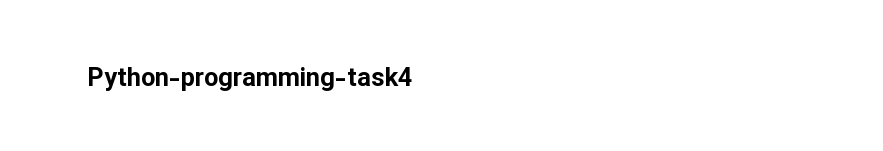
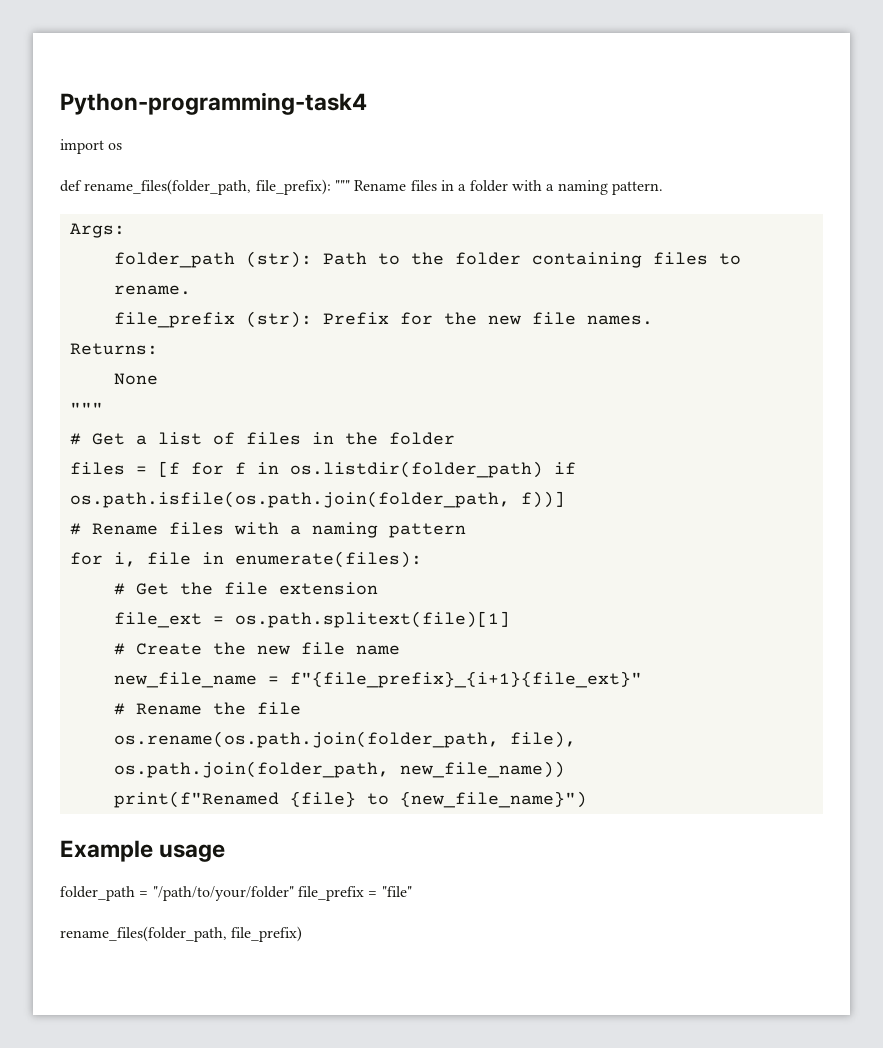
(413, 79) none -> [60,139,123,154] [60,179,663,195] [69,223,125,238] [113,251,741,268] [113,285,191,295] [113,311,653,328] [69,343,158,355] [113,373,158,385] [69,402,103,414] [69,432,455,445] [69,461,576,478] [69,491,565,508] [69,522,466,538] [69,551,422,568] [113,582,378,595] [113,611,510,628] [113,642,400,655] [113,671,642,688] [113,702,301,715] [113,731,576,748] [113,761,565,778] [113,791,587,808] [60,840,226,862] [60,886,412,901] [60,926,303,942] // import os // def rename_files(folder_path, file_prefix): """ Rename files in a folder with a naming pattern. // Args: // folder_path (str): Path to the folder containing files to rename. // file_prefix (str): Prefix for the new file names. // Returns: // None // """ // # Get a list of files in the folder // files = [f for f in os.listdir(folder_path) if os.path.isfile(os.path.join(folder_path, f))] // # Rename files with a naming pattern // for i, file in enumerate(files): // # Get the file extension // file_ext = os.path.splitext(file)[1] // # Create the new file name // new_file_name = f"{file_prefix}_{i+1}{file_ext}" // # Rename the file // os.rename(os.path.join(folder_path, file), os.path.join(folder_path, new_file_name)) // print(f"Renamed {file} to {new_file_name}") // Example usage // folder_path = "/path/to/your/folder" file_prefix = "file" // rename_files(folder_path, file_prefix)

